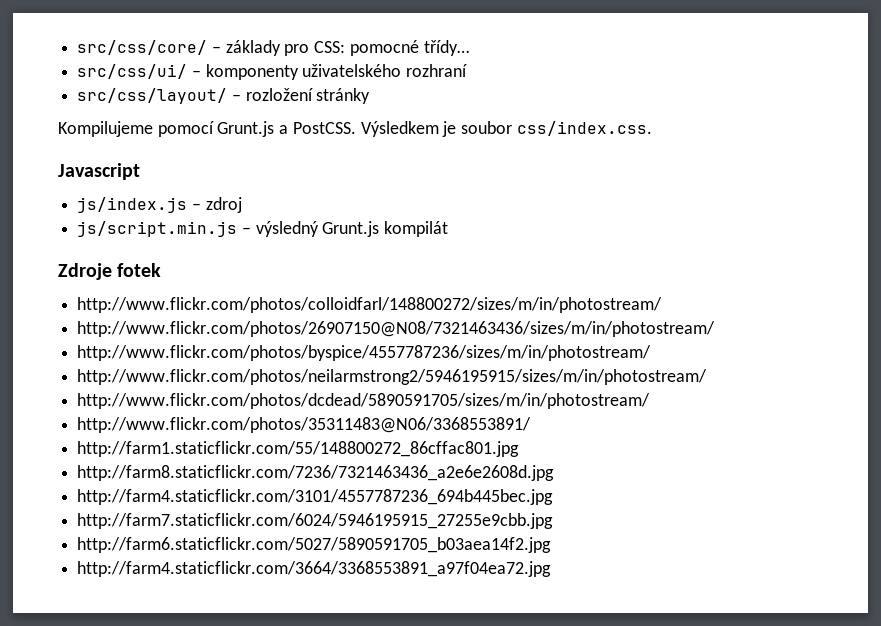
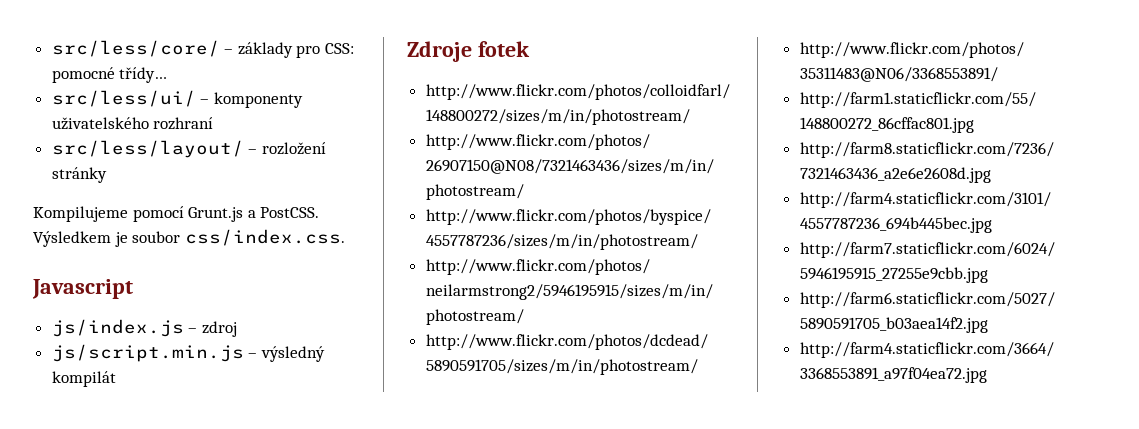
[77,40,208,55] src/css/core/ -> [51,40,220,57] src/less/core/
[77,64,188,79] src/css/ui/ -> [51,90,196,107] src/less/ui/
[77,88,228,104] src/css/layout/ -> [51,140,244,158] src/less/layout/
[322,221,380,237] Grunt.js -> (325, 354) none

